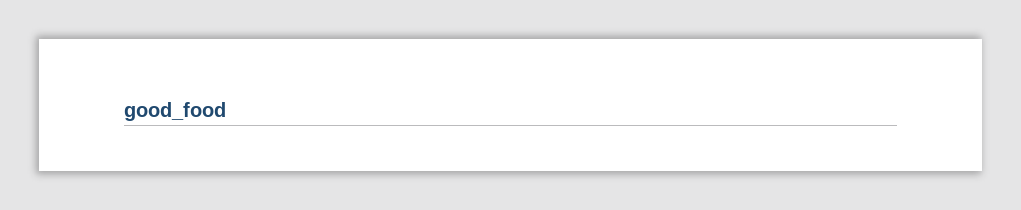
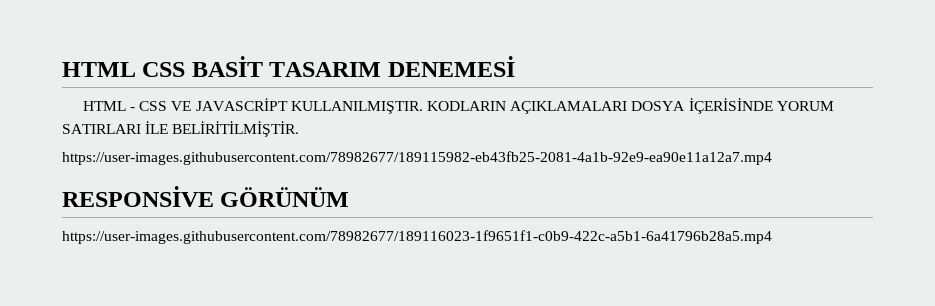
[124,102,226,121] good_food -> [62,56,515,77] [82,98,834,114] [62,121,300,137] [62,151,772,165] [62,186,350,207] [62,230,772,244] HTML CSS BASİT TASARIM DENEMESİ // HTML - CSS VE JAVASCRİPT KULLANILMIŞTIR. KODLARIN AÇIKLAMALARI DOSYA İÇERİSİNDE YORUM SATIRLARI İLE BELİRİTİLMİŞTİR. // https://user-images.githubusercontent.com/78982677/189115982-eb43fb25-2081-4a1b-92e9-ea90e11a12a7.mp4 // RESPONSİVE GÖRÜNÜM // https://user-images.githubusercontent.com/78982677/189116023-1f9651f1-c0b9-422c-a5b1-6a41796b28a5.mp4

